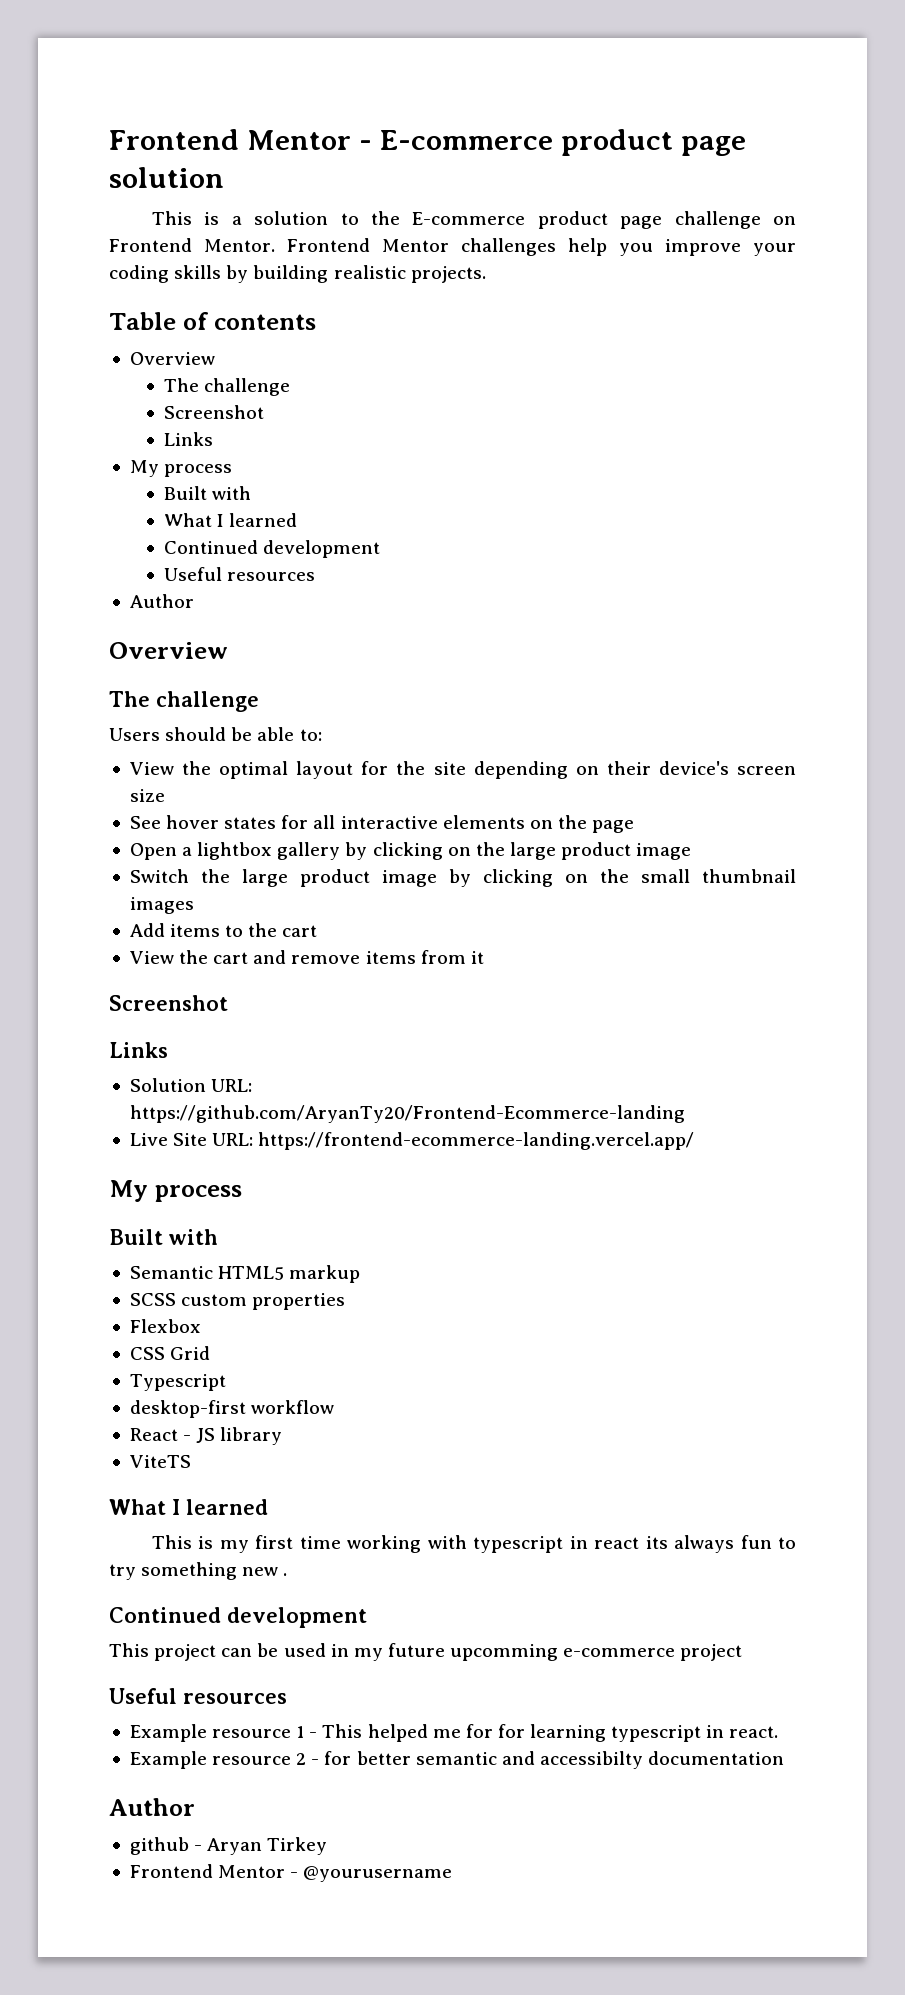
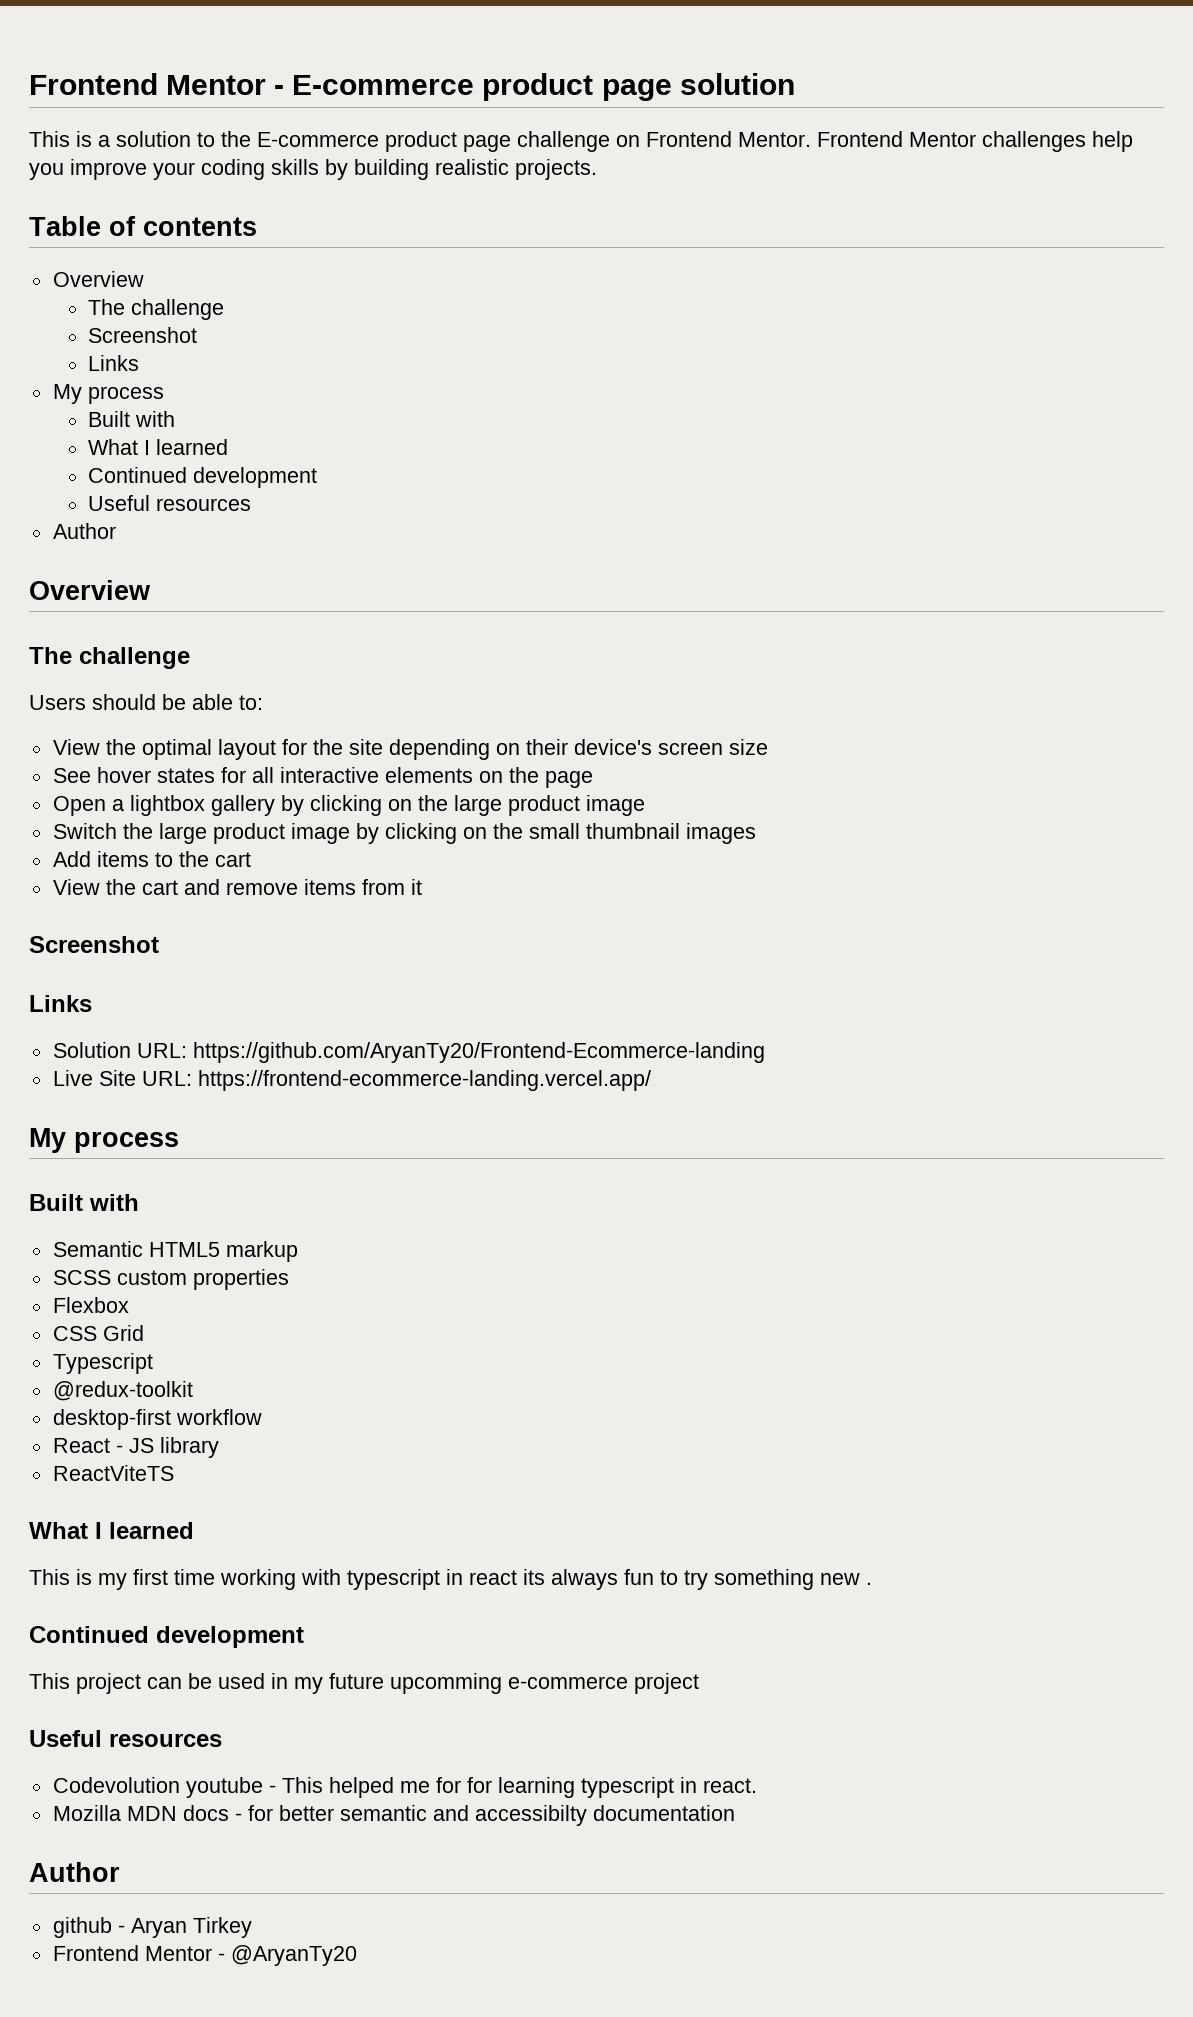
(226, 1382) none -> [52,1381,193,1401] // @redux-toolkit
[129,1455,191,1468] ViteTS -> [52,1465,174,1481] ReactViteTS
[129,1724,305,1742] Example resource 1 -> [52,1777,263,1798] Codevolution youtube
[129,1751,307,1769] Example resource 2 -> [52,1805,229,1821] Mozilla MDN docs
[303,1866,453,1882] @yourusername -> [230,1945,357,1966] @AryanTy20

